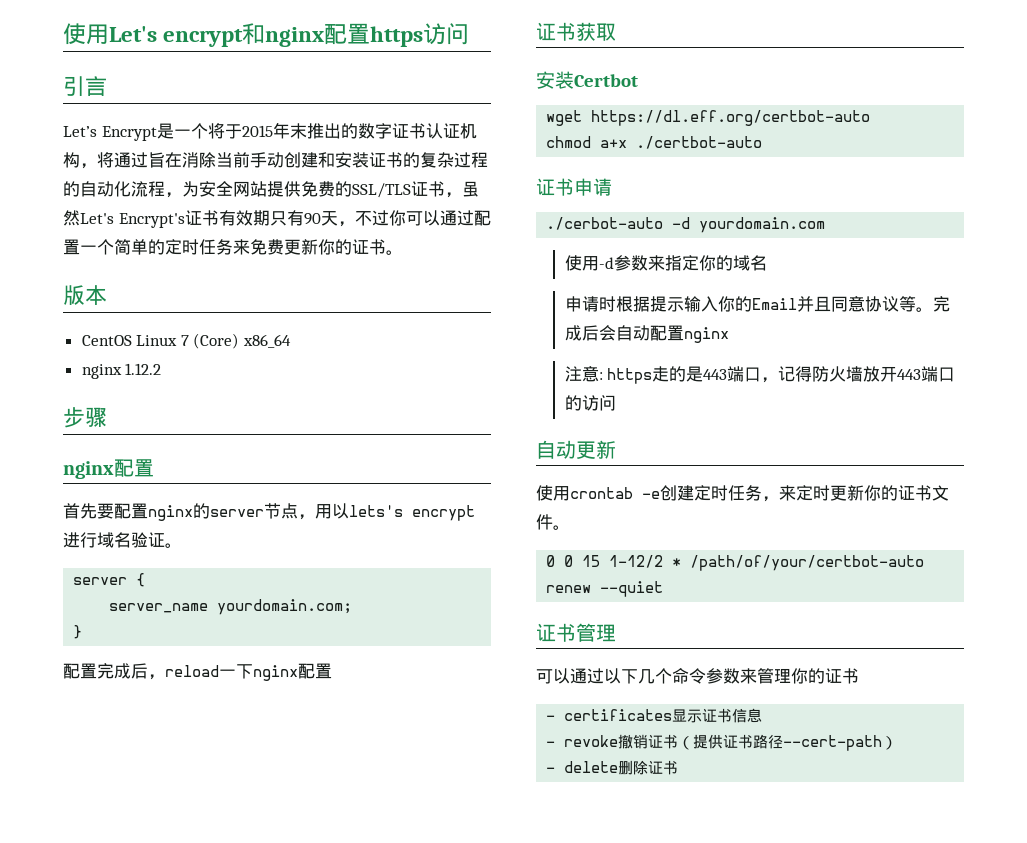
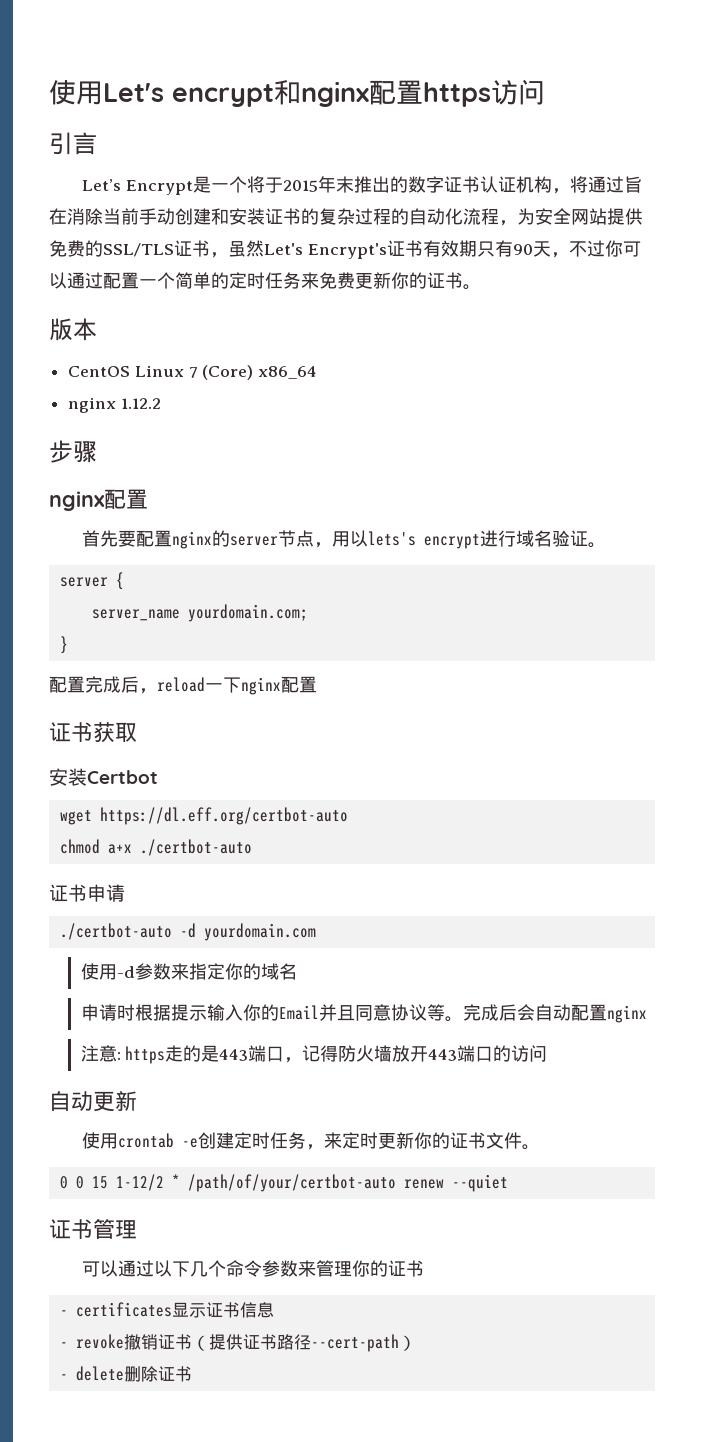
[546,217,664,230] ./cerbot-auto -> [59,923,172,940] ./certbot-auto

